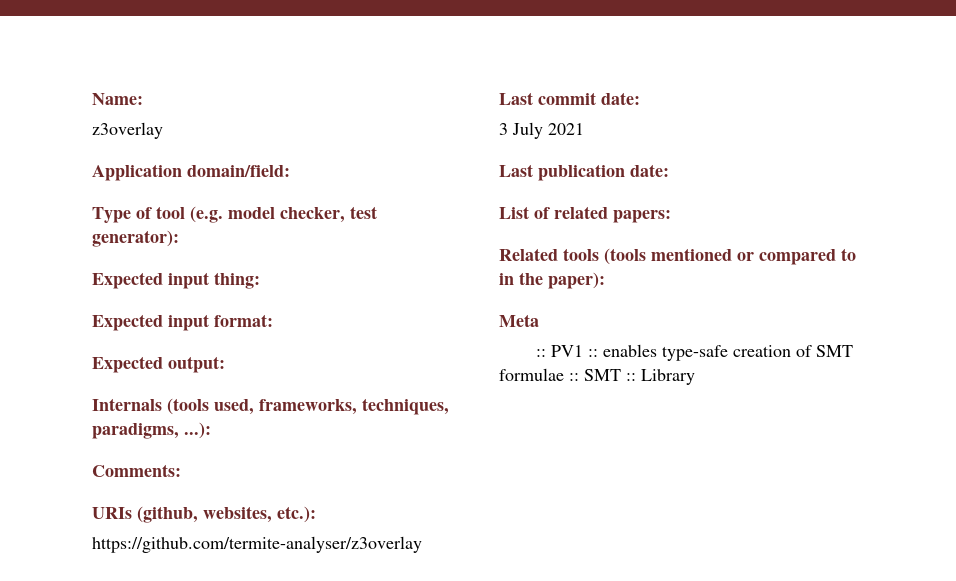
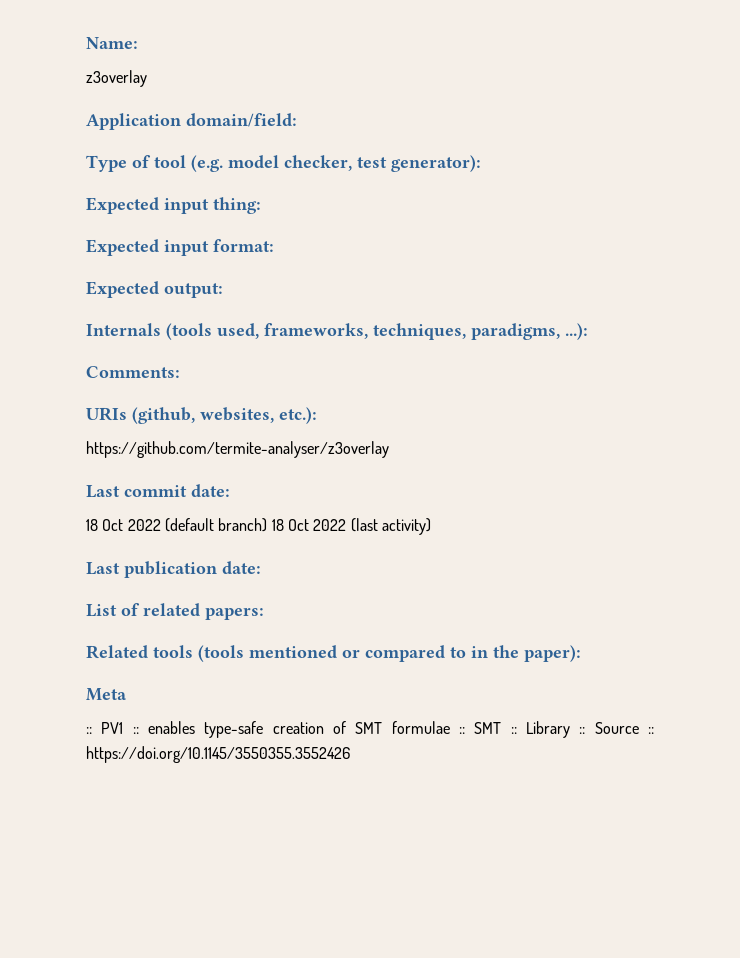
[499,122,584,139] 3 July 2021 -> [86,518,431,535] 18 Oct 2022 (default branch) 18 Oct 2022 (last activity)
(695, 377) none -> [579,722,654,734] [86,746,350,763] :: Source :: https://doi.org/10.1145/3550355.3552426

